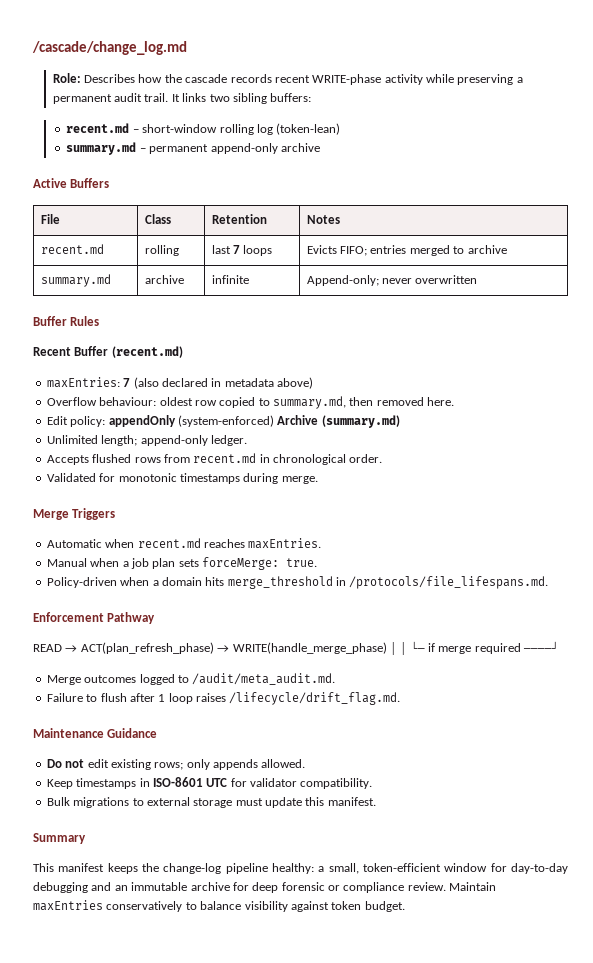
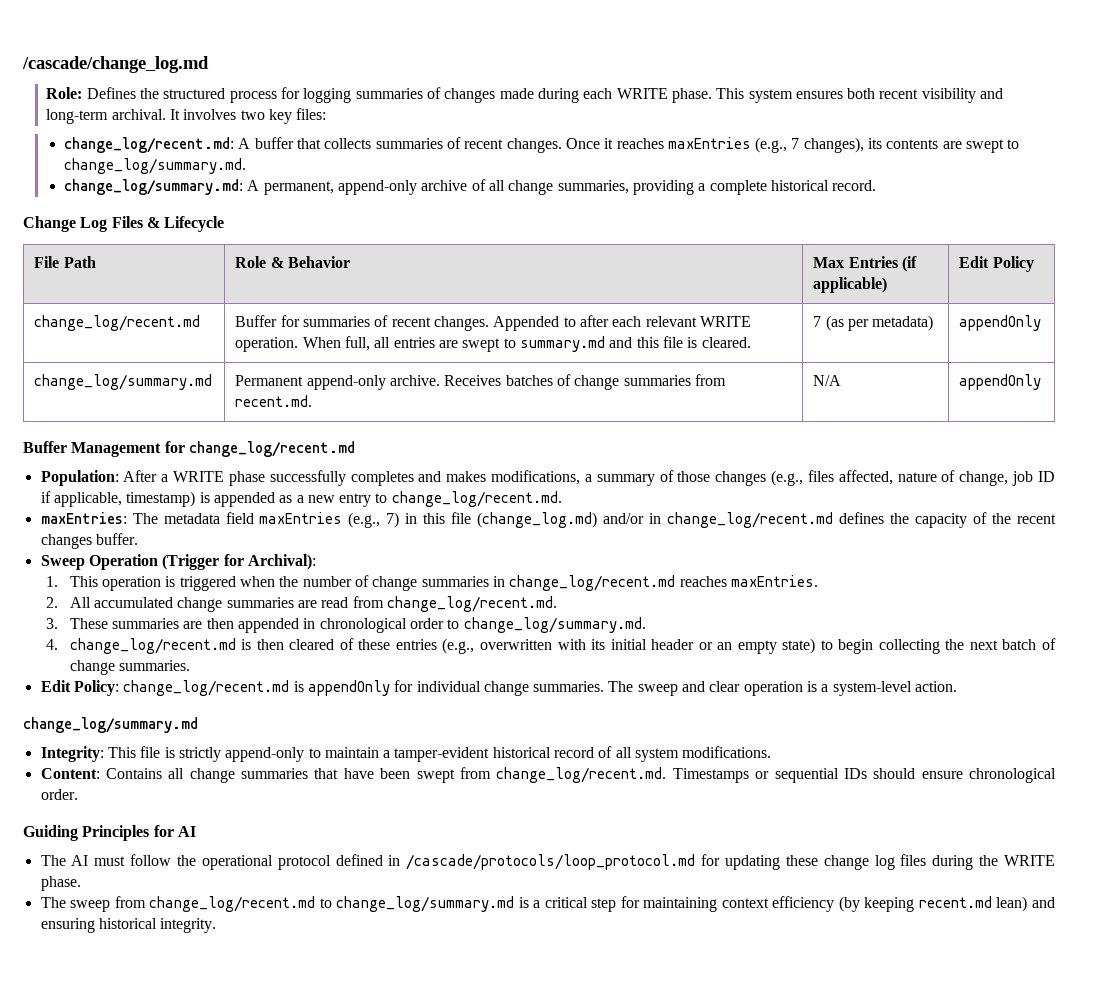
[84,74,523,85] [52,93,312,104] [66,123,341,135] [66,142,320,155] [33,178,110,188] [40,214,60,224] [144,214,171,224] [211,214,267,224] [306,215,340,224] [40,244,104,254] [144,245,179,256] [211,245,273,256] [306,245,507,256] [40,274,111,287] [144,275,184,284] [211,275,249,284] [306,275,478,286] [33,316,100,326] [33,346,183,358] [46,377,313,389] [46,396,455,409] [46,415,400,428] [46,435,247,446] [46,453,383,465] [46,473,318,484] [33,508,116,520] [46,538,322,549] [46,557,317,570] [46,576,549,589] [33,612,156,624] [33,641,560,655] [46,673,336,685] [46,692,401,705] [33,728,158,738] [46,759,306,770] [46,777,373,789] [46,797,376,808] [33,833,86,844] [33,863,568,874] [33,882,497,893] [33,900,405,912] Describes how the cascade records recent WRITE-phase activity while preserving a permanent audit trail. It links two sibling buffers: // recent.md – short-window rolling log (token-lean) // summary.md – permanent append-only archive // Active Buffers // File | Class | Retention | Notes // recent.md | rolling | last 7 loops | Evicts FIFO; entries merged to archive // summary.md | archive | infinite | Append-only; never overwritten // Buffer Rules // Recent Buffer (recent.md) // maxEntries: 7 (also declared in metadata above) // Overflow behaviour: oldest row copied to summary.md, then removed here. // Edit policy: appendOnly (system-enforced) Archive (summary.md) // Unlimited length; append-only ledger. // Accepts flushed rows from recent.md in chronological order. // Validated for monotonic timestamps during merge. // Merge Triggers // Automatic when recent.md reaches maxEntries. // Manual when a job plan sets forceMerge: true. // Policy-driven when a domain hits merge_threshold in /protocols/file_lifespans.md. // Enforcement Pathway // READ → ACT(plan_refresh_phase) → WRITE(handle_merge_phase) │ │ └─ if merge required ────┘ // Merge outcomes logged to /audit/meta_audit.md. // Failure to flush after 1 loop raises /lifecycle/drift_flag.md. // Maintenance Guidance // Do not edit existing rows; only appends allowed. // Keep timestamps in ISO-8601 UTC for validator compatibility. // Bulk migrations to external storage must update this manifest. // Summary // This manifest keeps the change-log pipeline healthy: a small, token-efficient window for day-to-day debugging and an immutable archive for deep forensic or compliance review. Maintain maxEntries conservatively to balance visibility against token budget. -> [86,87,1004,103] [46,108,327,124] [63,137,1020,153] [63,158,246,174] [63,179,877,195] [23,216,225,232] [34,256,96,268] [235,256,351,268] [813,256,918,272] [813,277,888,293] [959,256,1034,272] [34,315,201,331] [235,315,751,331] [235,336,751,352] [813,315,934,331] [959,315,1042,331] [34,374,213,390] [235,374,726,390] [235,395,313,407] [813,375,842,386] [959,374,1042,390] [23,441,355,457] [40,470,1056,486] [40,491,562,507] [40,512,1056,528] [40,533,138,549] [40,554,316,570] [46,575,818,591] [46,596,558,612] [46,617,646,633] [46,638,1057,654] [69,660,191,675] [40,680,958,696] [23,717,198,733] [40,746,772,762] [40,767,1056,783] [40,789,78,800] [23,825,196,841] [40,854,1056,870] [40,876,81,891] [40,896,1056,912] [40,918,217,933] Defines the structured process for logging summaries of changes made during each WRITE phase. This system ensures both recent visibility and long-term archival. It involves two key files: // change_log/recent.md: A buffer that collects summaries of recent changes. Once it reaches maxEntries (e.g., 7 changes), its contents are swept to change_log/summary.md. // change_log/summary.md: A permanent, append-only archive of all change summaries, providing a complete historical record. // Change Log Files & Lifecycle // File Path | Role & Behavior | Max Entries (if applicable) | Edit Policy // change_log/recent.md | Buffer for summaries of recent changes. Appended to after each relevant WRITE operation. When full, all entries are swept to summary.md and this file is cleared. | 7 (as per metadata) | appendOnly // change_log/summary.md | Permanent append-only archive. Receives batches of change summaries from recent.md. | N/A | appendOnly // Buffer Management for change_log/recent.md // Population: After a WRITE phase successfully completes and makes modifications, a summary of those changes (e.g., files affected, nature of change, job ID if applicable, timestamp) is appended as a new entry to change_log/recent.md. // maxEntries: The metadata field maxEntries (e.g., 7) in this file (change_log.md) and/or in change_log/recent.md defines the capacity of the recent changes buffer. // Sweep Operation (Trigger for Archival): // 1. This operation is triggered when the number of change summaries in change_log/recent.md reaches maxEntries. // 2. All accumulated change summaries are read from change_log/recent.md. // 3. These summaries are then appended in chronological order to change_log/summary.md. // 4. change_log/recent.md is then cleared of these entries (e.g., overwritten with its initial header or an empty state) to begin collecting the next batch of change summaries. // Edit Policy: change_log/recent.md is appendOnly for individual change summaries. The sweep and clear operation is a system-level action. // change_log/summary.md // Integrity: This file is strictly append-only to maintain a tamper-evident historical record of all system modifications. // Content: Contains all change summaries that have been swept from change_log/recent.md. Timestamps or sequential IDs should ensure chronological order. // Guiding Principles for AI // The AI must follow the operational protocol defined in /cascade/protocols/loop_protocol.md for updating these change log files during the WRITE phase. // The sweep from change_log/recent.md to change_log/summary.md is a critical step for maintaining context efficiency (by keeping recent.md lean) and ensuring historical integrity.

